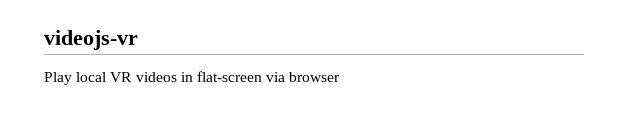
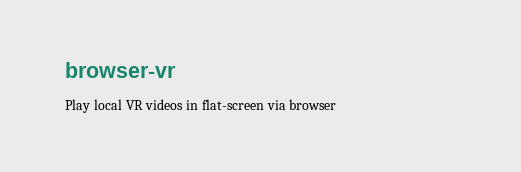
[44,30,138,50] videojs-vr -> [65,62,176,78] browser-vr

